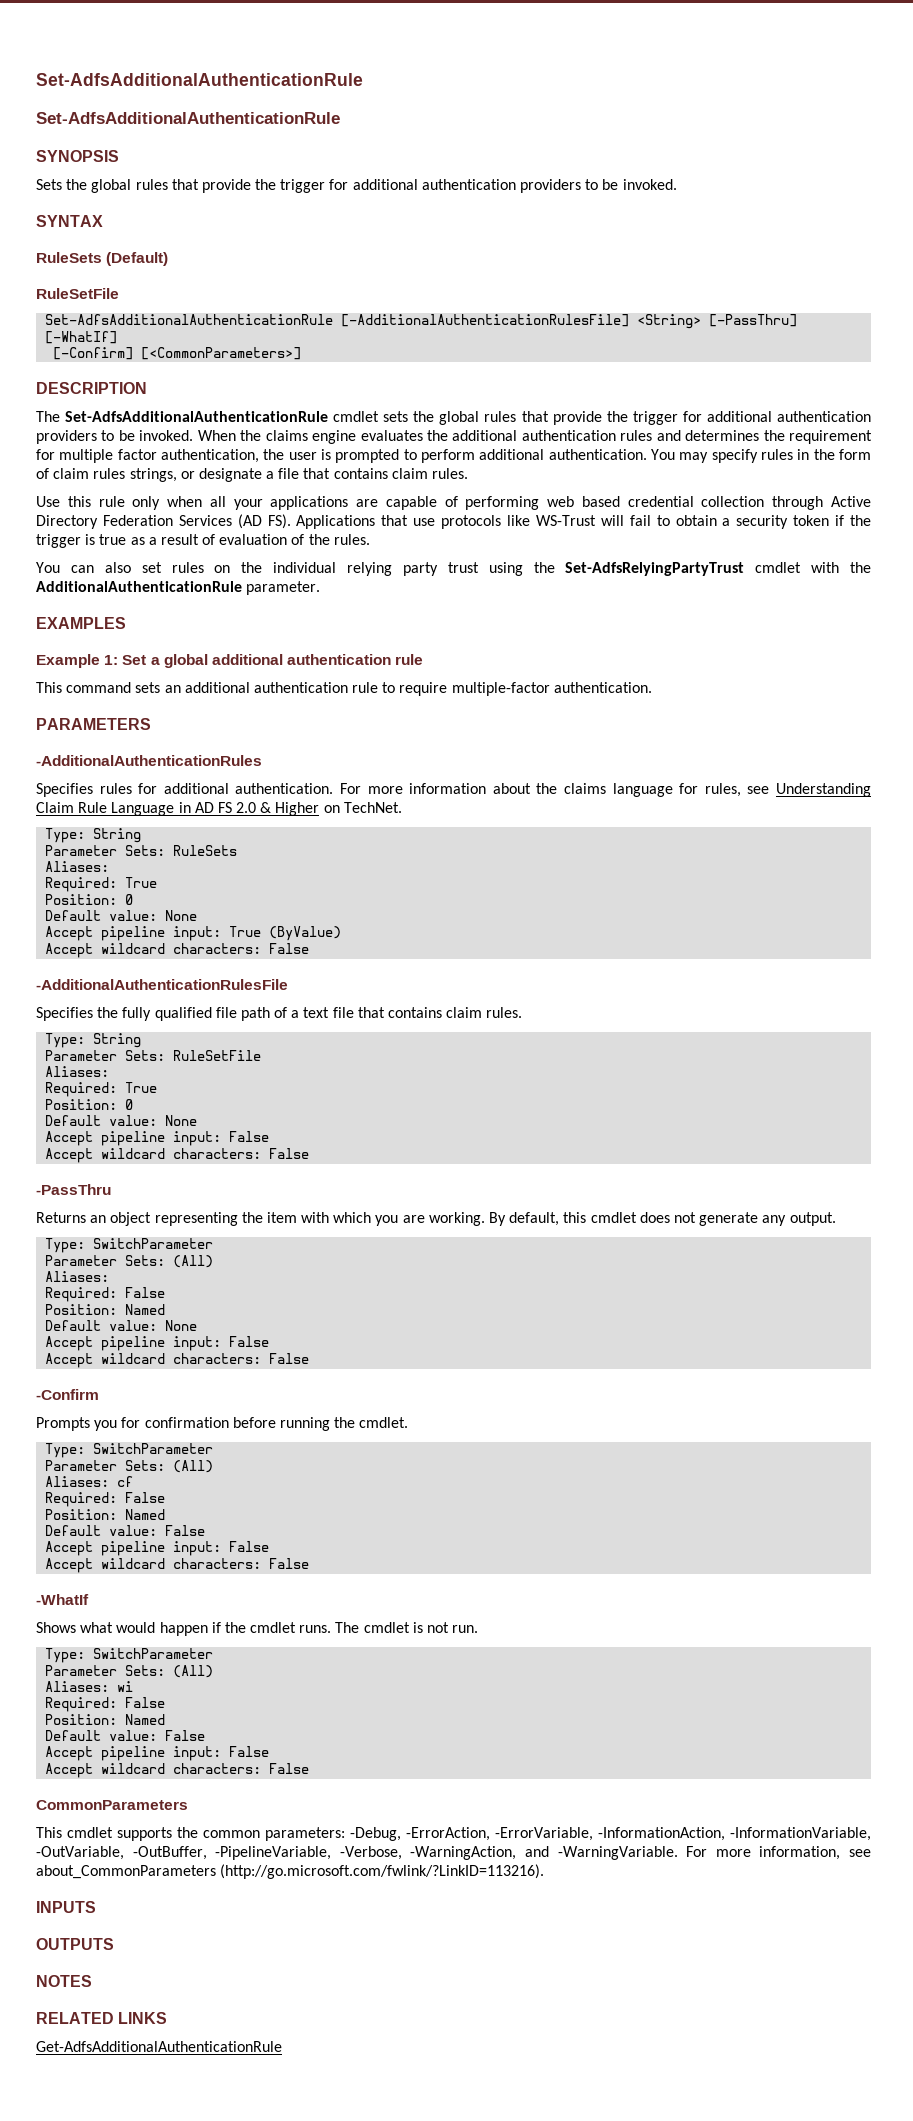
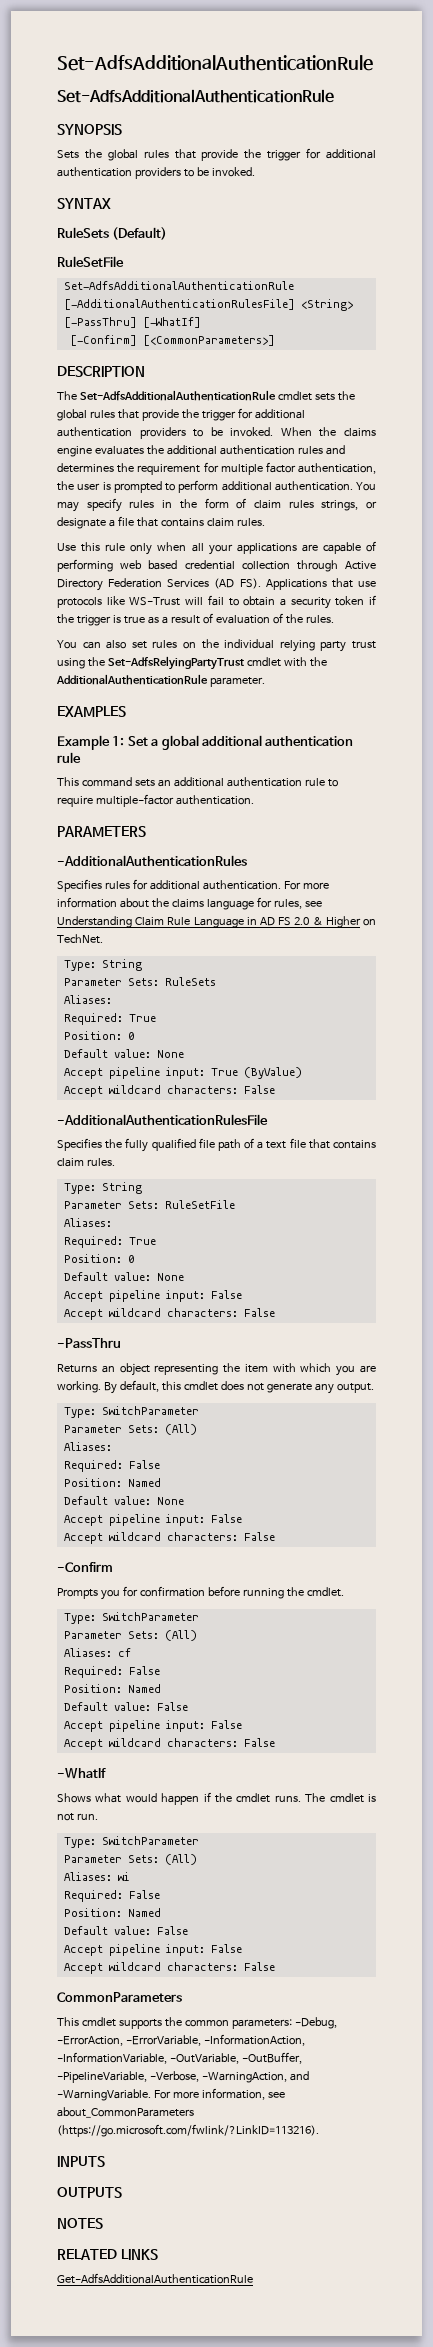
[220,1864,545,1879] (http://go.microsoft.com/fwlink/?LinkID=113216). -> [57,2124,319,2137] (https://go.microsoft.com/fwlink/?LinkID=113216).

